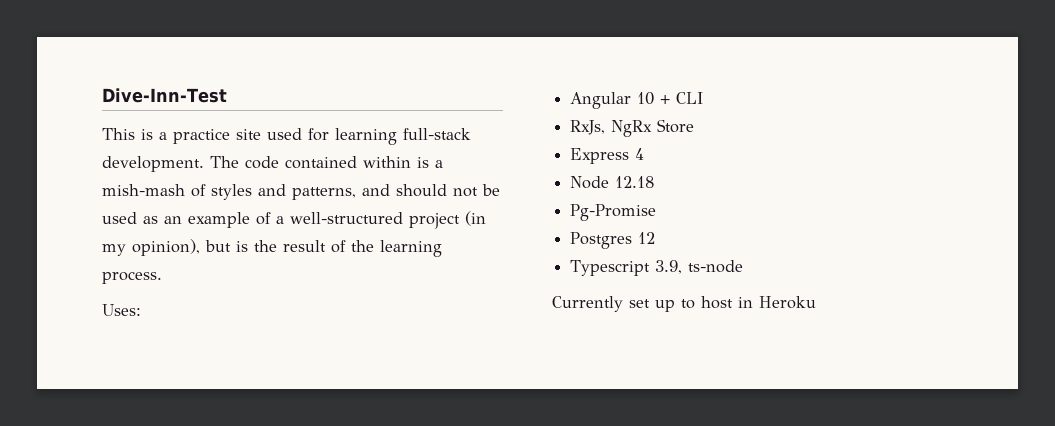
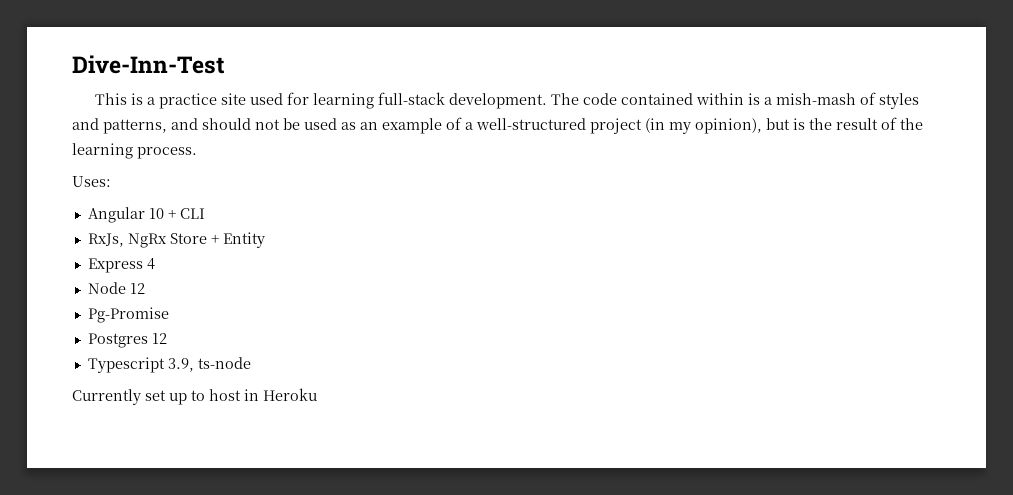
(695, 126) none -> [210,232,265,248] + Entity
[615,176,655,188] 12.18 -> [129,283,145,294] 12

